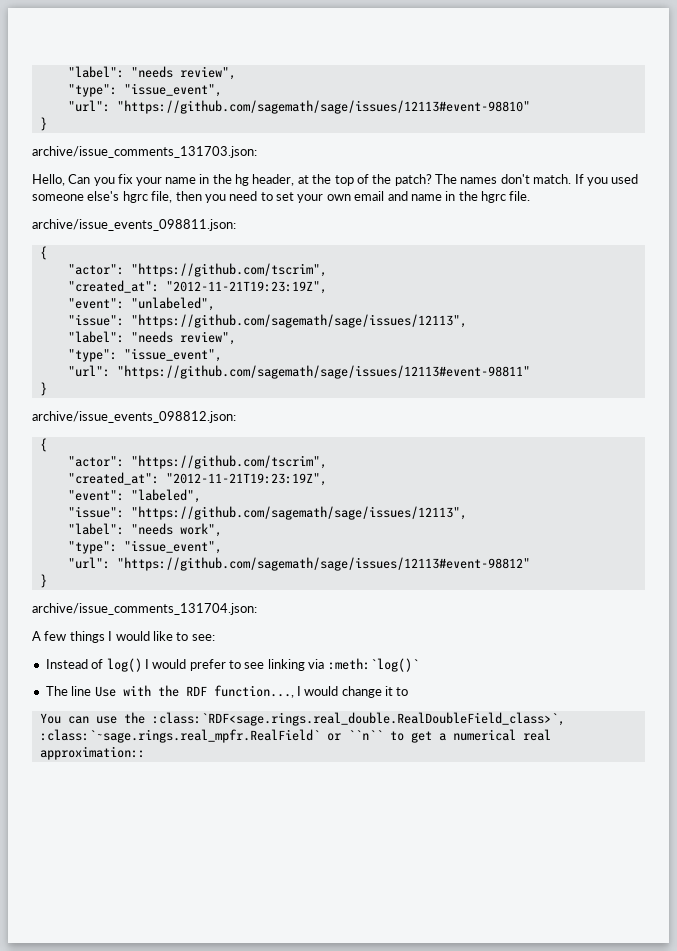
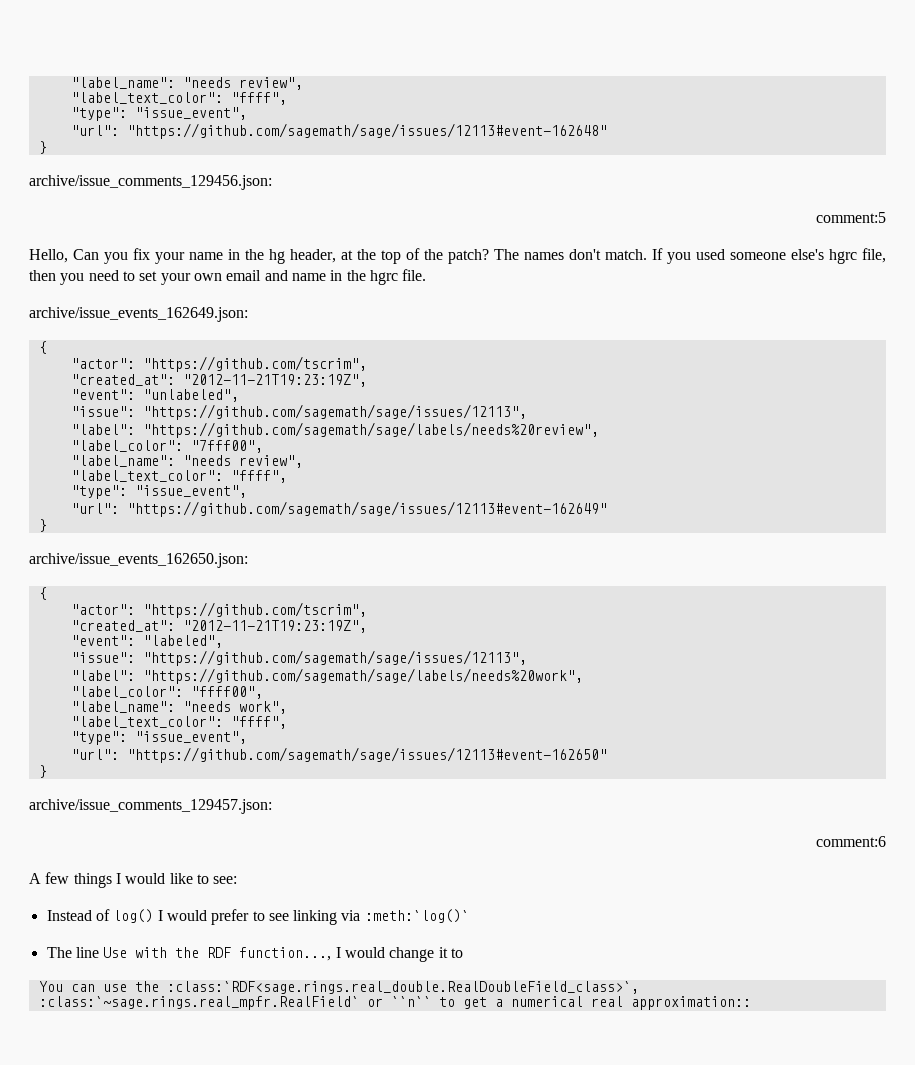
[67,66,236,80] [67,83,222,97] [67,100,530,114] [39,117,47,131] [32,146,257,158] "label": "needs review", // "type": "issue_event", // "url": "https://github.com/sagemath/sage/issues/12113#event-98810" // } // archive/issue_comments_131703.json: -> [70,77,303,90] [70,92,287,105] [70,107,247,121] [70,123,607,139] [38,141,47,154] [29,175,272,190] [816,212,886,223] "label_name": "needs review", // "label_text_color": "ffff", // "type": "issue_event", // "url": "https://github.com/sagemath/sage/issues/12113#event-162648" // } // archive/issue_comments_129456.json: // comment:5
[32,219,236,231] archive/issue_events_098811.json: -> [29,307,248,322] archive/issue_events_162649.json:
[130,331,236,345] [67,348,222,362] [67,365,530,379] [39,382,47,396] [32,411,236,423] "needs review", // "type": "issue_event", // "url": "https://github.com/sagemath/sage/issues/12113#event-98811" // } // archive/issue_events_098812.json: -> [142,422,599,438] [70,440,263,453] [70,455,303,468] [70,470,287,483] [70,485,247,499] [70,501,607,517] [38,519,47,532] [29,553,248,568] "https://github.com/sagemath/sage/labels/needs%20review", // "label_color": "7fff00", // "label_name": "needs review", // "label_text_color": "ffff", // "type": "issue_event", // "url": "https://github.com/sagemath/sage/issues/12113#event-162649" // } // archive/issue_events_162650.json:
(124, 529) none -> [142,668,583,684] [70,686,263,699] [70,701,175,713] "https://github.com/sagemath/sage/labels/needs%20work", // "label_color": "ffff00", // "label_name":
[67,540,222,554] [67,557,530,571] [39,574,47,588] [32,603,257,615] // "type": "issue_event", // "url": "https://github.com/sagemath/sage/issues/12113#event-98812" // } // archive/issue_comments_131704.json: -> [70,716,287,729] [70,731,247,745] [70,747,607,763] [38,765,47,778] [29,799,272,814] [816,836,886,847] // "label_text_color": "ffff", // "type": "issue_event", // "url": "https://github.com/sagemath/sage/issues/12113#event-162650" // } // archive/issue_comments_129457.json: // comment:6

